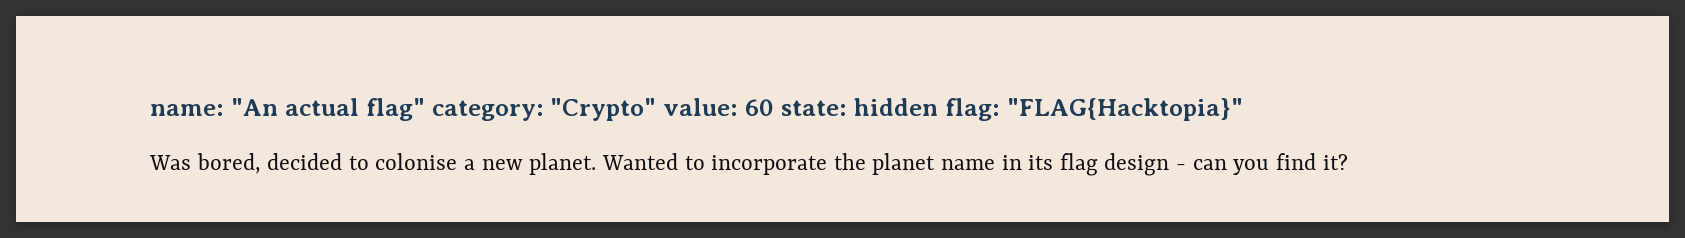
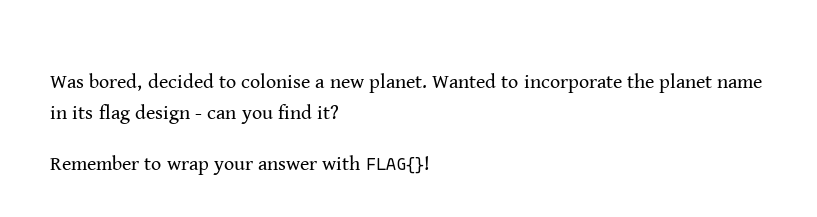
[150,98,1243,121] name: "An actual flag" category: "Crypto" value: 60 state: hidden flag: "FLAG{Hacktopia}" // -> (50, 82) none
(1348, 162) none -> [50,155,430,175] // Remember to wrap your answer with FLAG{}!

